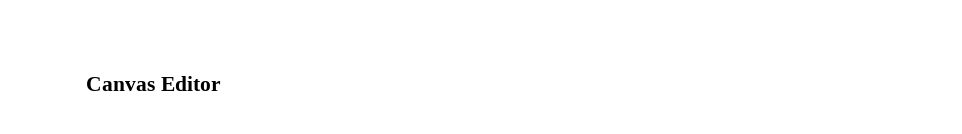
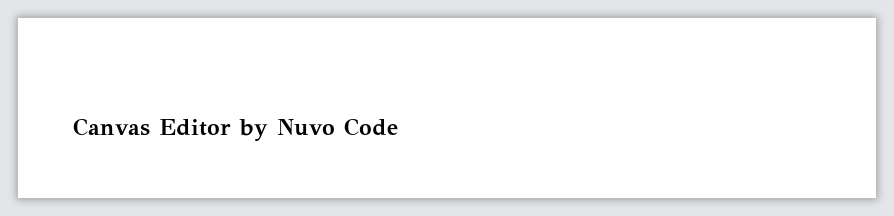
(221, 83) none -> [238,118,398,141] by Nuvo Code

